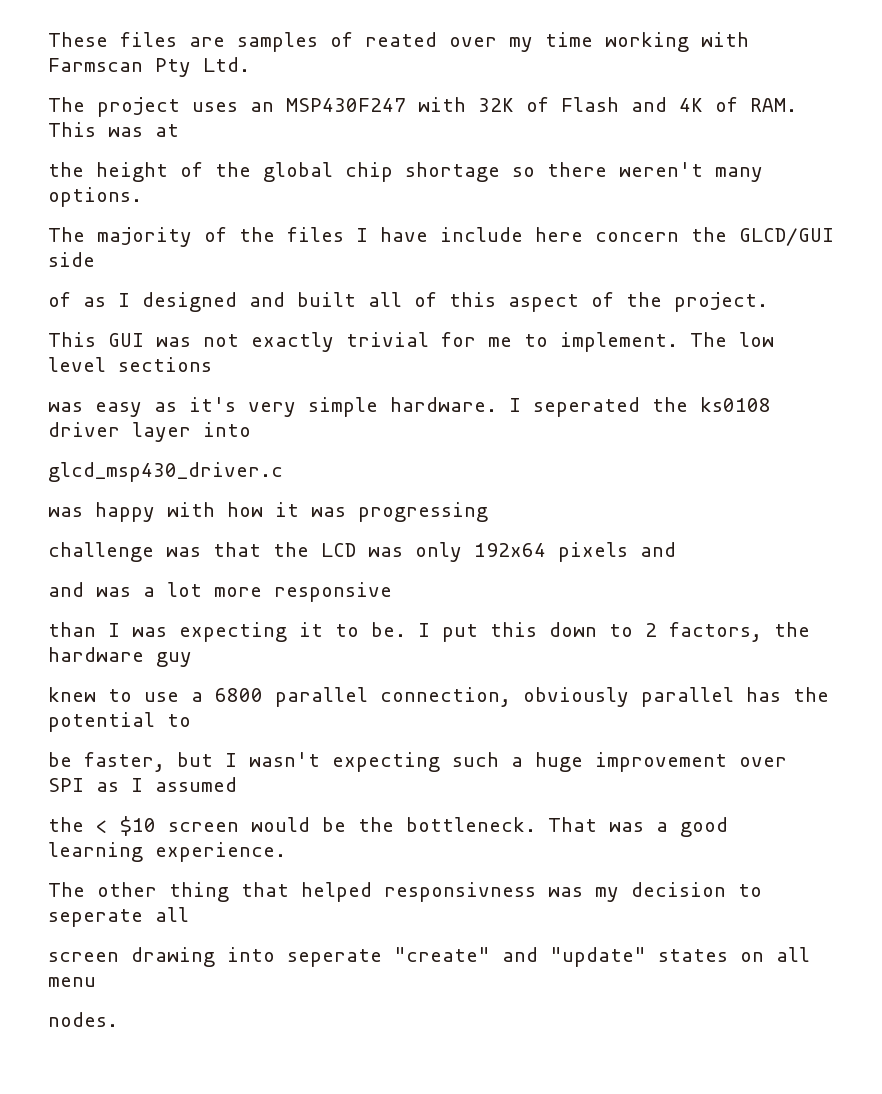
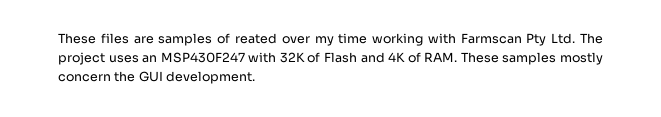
(250, 64) // -> (576, 38) none
[48,122,179,137] [48,162,763,182] [48,187,142,207] [48,227,834,247] [48,252,95,267] [48,292,768,312] [48,332,774,352] [48,357,212,372] [48,397,771,417] [48,422,251,442] [48,462,283,482] [48,502,488,522] [48,542,676,562] [48,582,392,602] [48,622,810,642] [48,647,192,667] [48,687,829,707] [48,712,191,732] [48,752,787,772] [48,777,237,792] [48,816,728,837] [48,842,286,862] [48,882,762,902] [48,907,189,927] [48,947,810,967] [48,977,96,987] [48,1012,118,1027] This was at // the height of the global chip shortage so there weren't many options. // The majority of the files I have include here concern the GLCD/GUI side // of as I designed and built all of this aspect of the project. // This GUI was not exactly trivial for me to implement. The low level sections // was easy as it's very simple hardware. I seperated the ks0108 driver layer into // glcd_msp430_driver.c // was happy with how it was progressing // challenge was that the LCD was only 192x64 pixels and // and was a lot more responsive // than I was expecting it to be. I put this down to 2 factors, the hardware guy // knew to use a 6800 parallel connection, obviously parallel has the potential to // be faster, but I wasn't expecting such a huge improvement over SPI as I assumed // the < $10 screen would be the bottleneck. That was a good learning experience. // The other thing that helped responsivness was my decision to seperate all // screen drawing into seperate "create" and "update" states on all menu // nodes. -> [460,52,603,65] [58,71,256,84] These samples mostly concern the GUI development.

